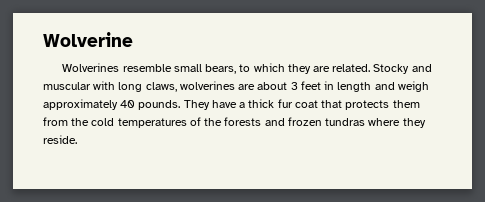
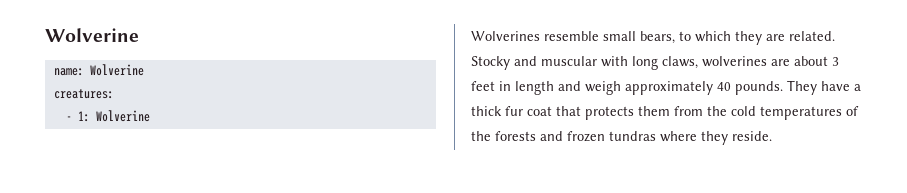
[43,32,133,47] Wolverine -> [45,28,139,42] [53,64,144,76] [53,89,114,99] [65,110,150,122] Wolverine // name: Wolverine // creatures: // - 1: Wolverine

